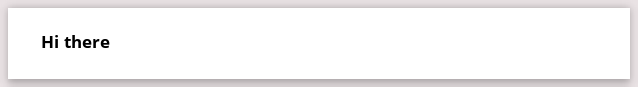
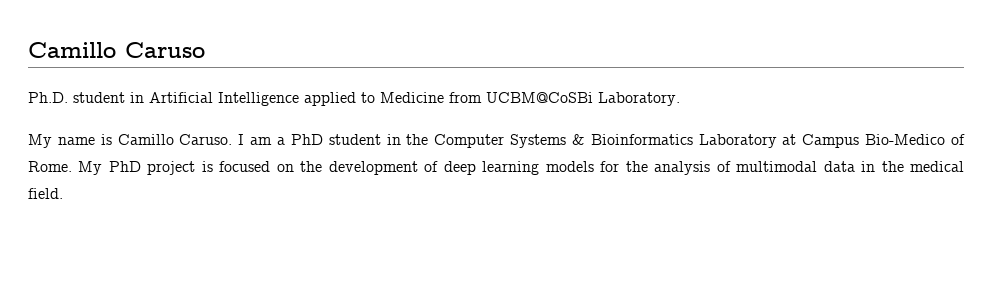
[41,35,110,48] Hi there -> [28,42,205,58] [28,92,680,106] [28,134,966,148] [28,161,965,175] [28,188,63,199] Camillo Caruso // Ph.D. student in Artificial Intelligence applied to Medicine from UCBM@CoSBi Laboratory. // My name is Camillo Caruso. I am a PhD student in the Computer Systems & Bioinformatics Laboratory at Campus Bio-Medico of Rome. My PhD project is focused on the development of deep learning models for the analysis of multimodal data in the medical field.

